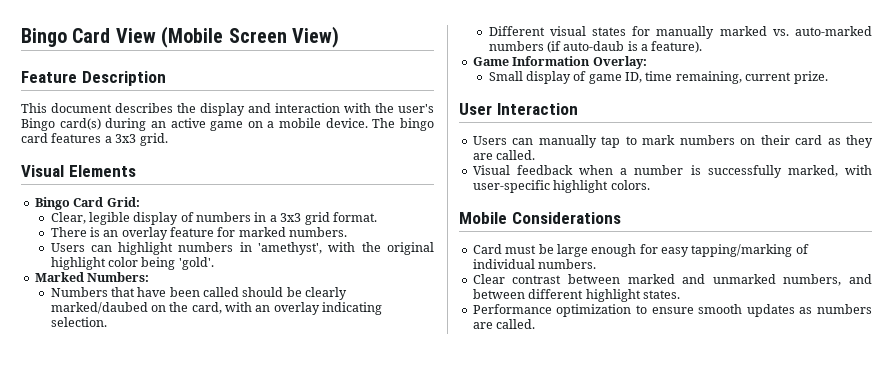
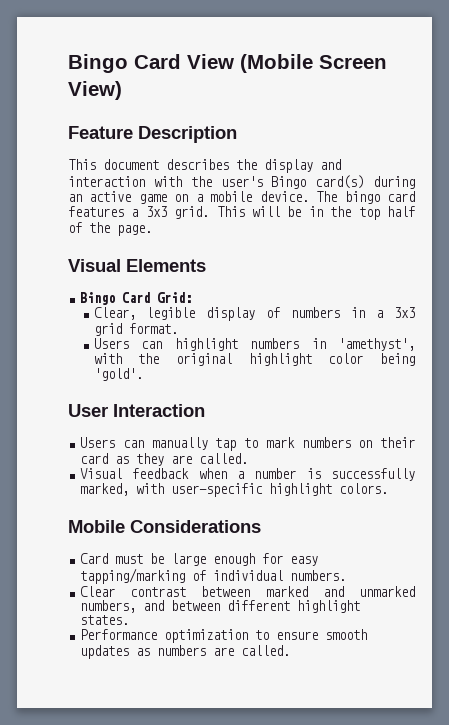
(168, 139) none -> [216,206,415,220] [68,222,152,236] This will be in the top half of the page.
[50,227,348,240] // There is an overlay feature for marked numbers. -> (178, 328) none
[34,272,150,282] [50,287,348,300] [50,302,383,315] [50,317,107,327] [488,26,872,39] [488,41,703,53] [472,56,647,69] [488,71,828,84] // Marked Numbers: // Numbers that have been called should be clearly marked/daubed on the card, with an overlay indicating selection. // Different visual states for manually marked vs. auto-marked numbers (if auto-daub is a feature). // Game Information Overlay: // Small display of game ID, time remaining, current prize. -> (143, 374) none

